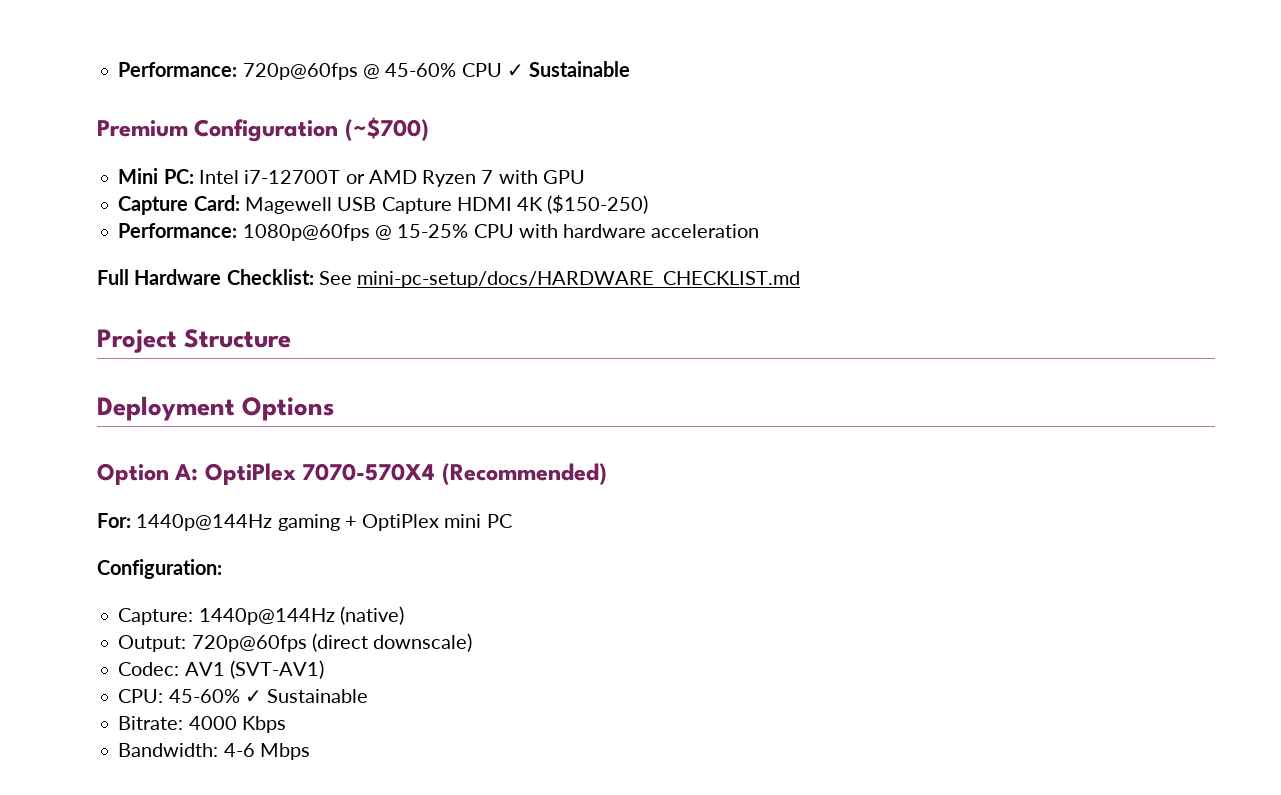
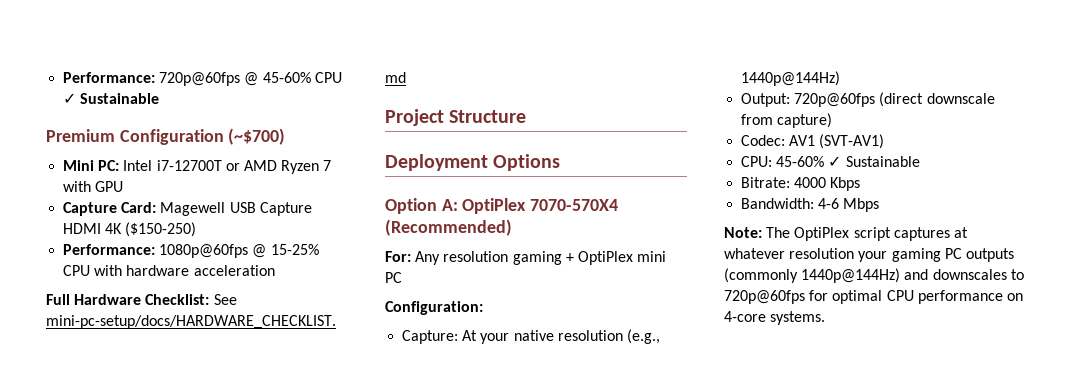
[136,514,273,531] 1440p@144Hz -> [415,251,509,265] Any resolution
[198,606,404,625] 1440p@144Hz (native) -> [462,329,660,344] [741,71,841,86] At your native resolution (e.g., 1440p@144Hz)
[373,633,473,652] downscale) -> [926,93,995,104] [741,113,833,128] downscale from capture)
(310, 751) none -> [724,227,968,241] [724,248,1014,262] [724,268,1024,283] [724,290,1023,304] [724,311,826,325] // Note: The OptiPlex script captures at whatever resolution your gaming PC outputs (commonly 1440p@144Hz) and downscales to 720p@60fps for optimal CPU performance on 4-core systems.

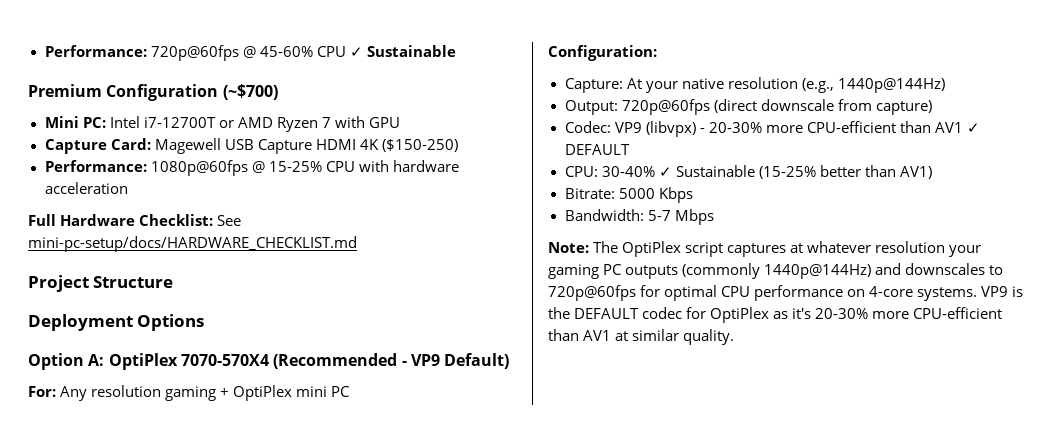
[385,219,512,236] (Recommended) -> [273,353,510,369] (Recommended - VP9 Default)
[789,134,885,149] AV1 (SVT-AV1) -> [614,121,980,137] [564,144,630,155] VP9 (libvpx) - 20-30% more CPU-efficient than AV1 ✓ DEFAULT
[776,156,920,167] 45-60% ✓ Sustainable -> [601,165,932,179] 30-40% ✓ Sustainable (15-25% better than AV1)
[794,177,827,188] 4000 -> [618,188,655,199] 5000
[818,198,840,209] 4-6 -> [647,210,671,221] 5-7
(826, 318) none -> [981,286,1024,297] [548,307,1003,323] [548,329,735,345] VP9 is the DEFAULT codec for OptiPlex as it's 20-30% more CPU-efficient than AV1 at similar quality.

